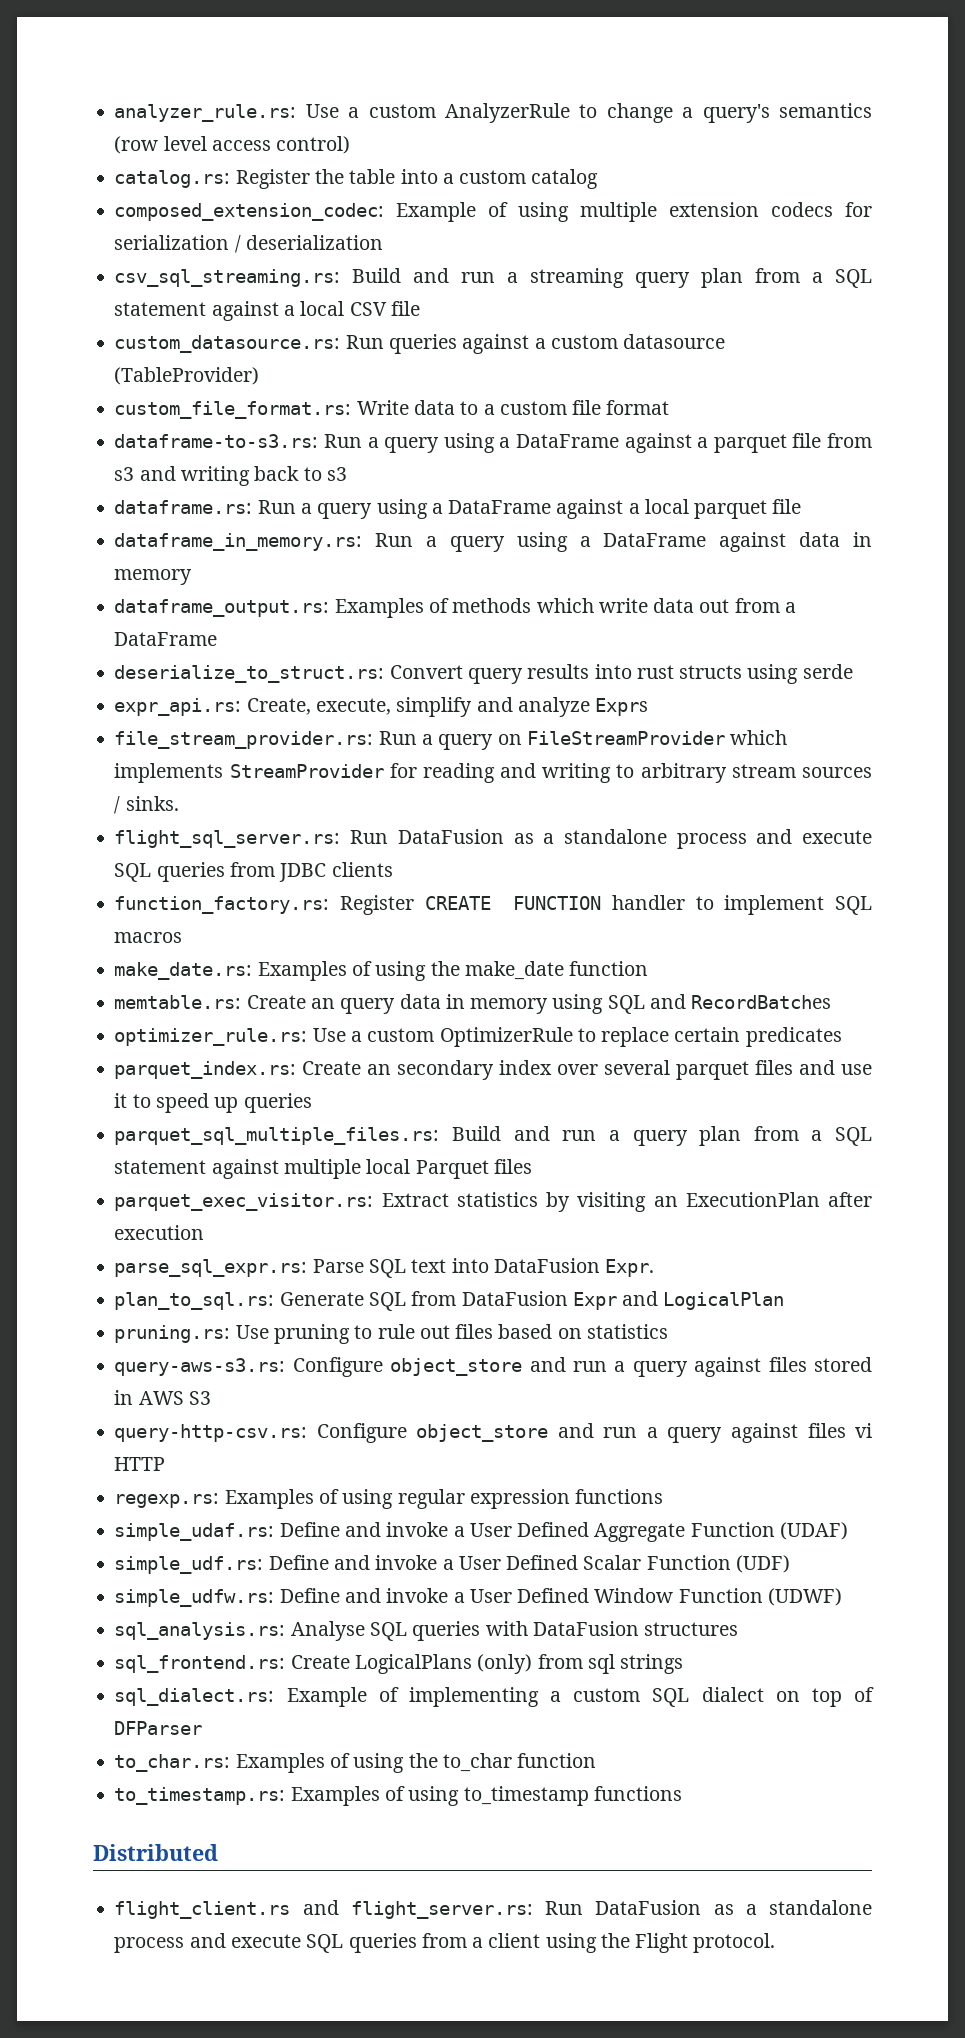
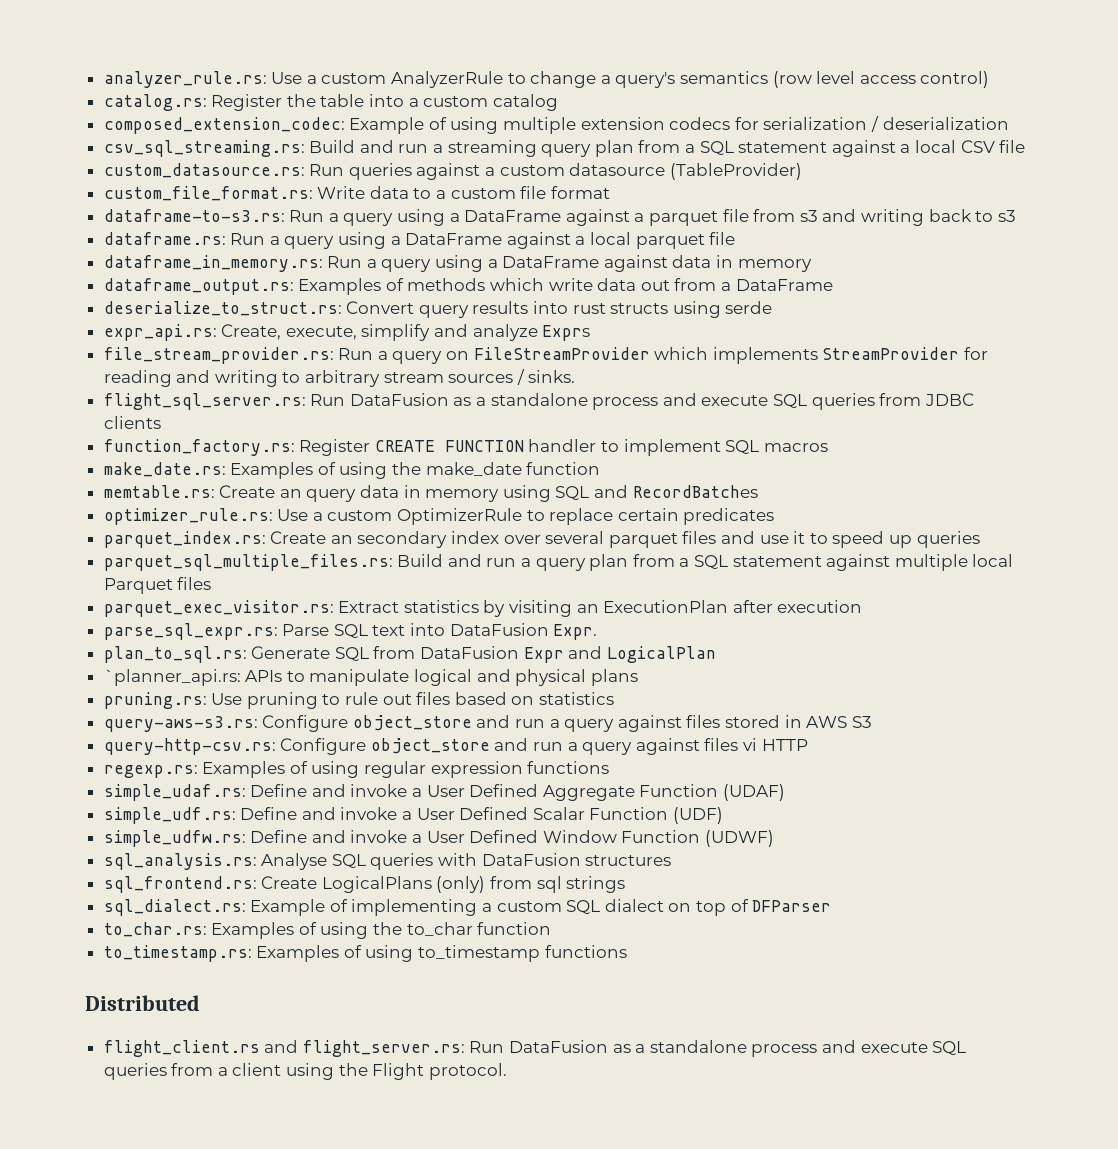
(785, 1301) none -> [103,669,638,686] // `planner_api.rs: APIs to manipulate logical and physical plans

